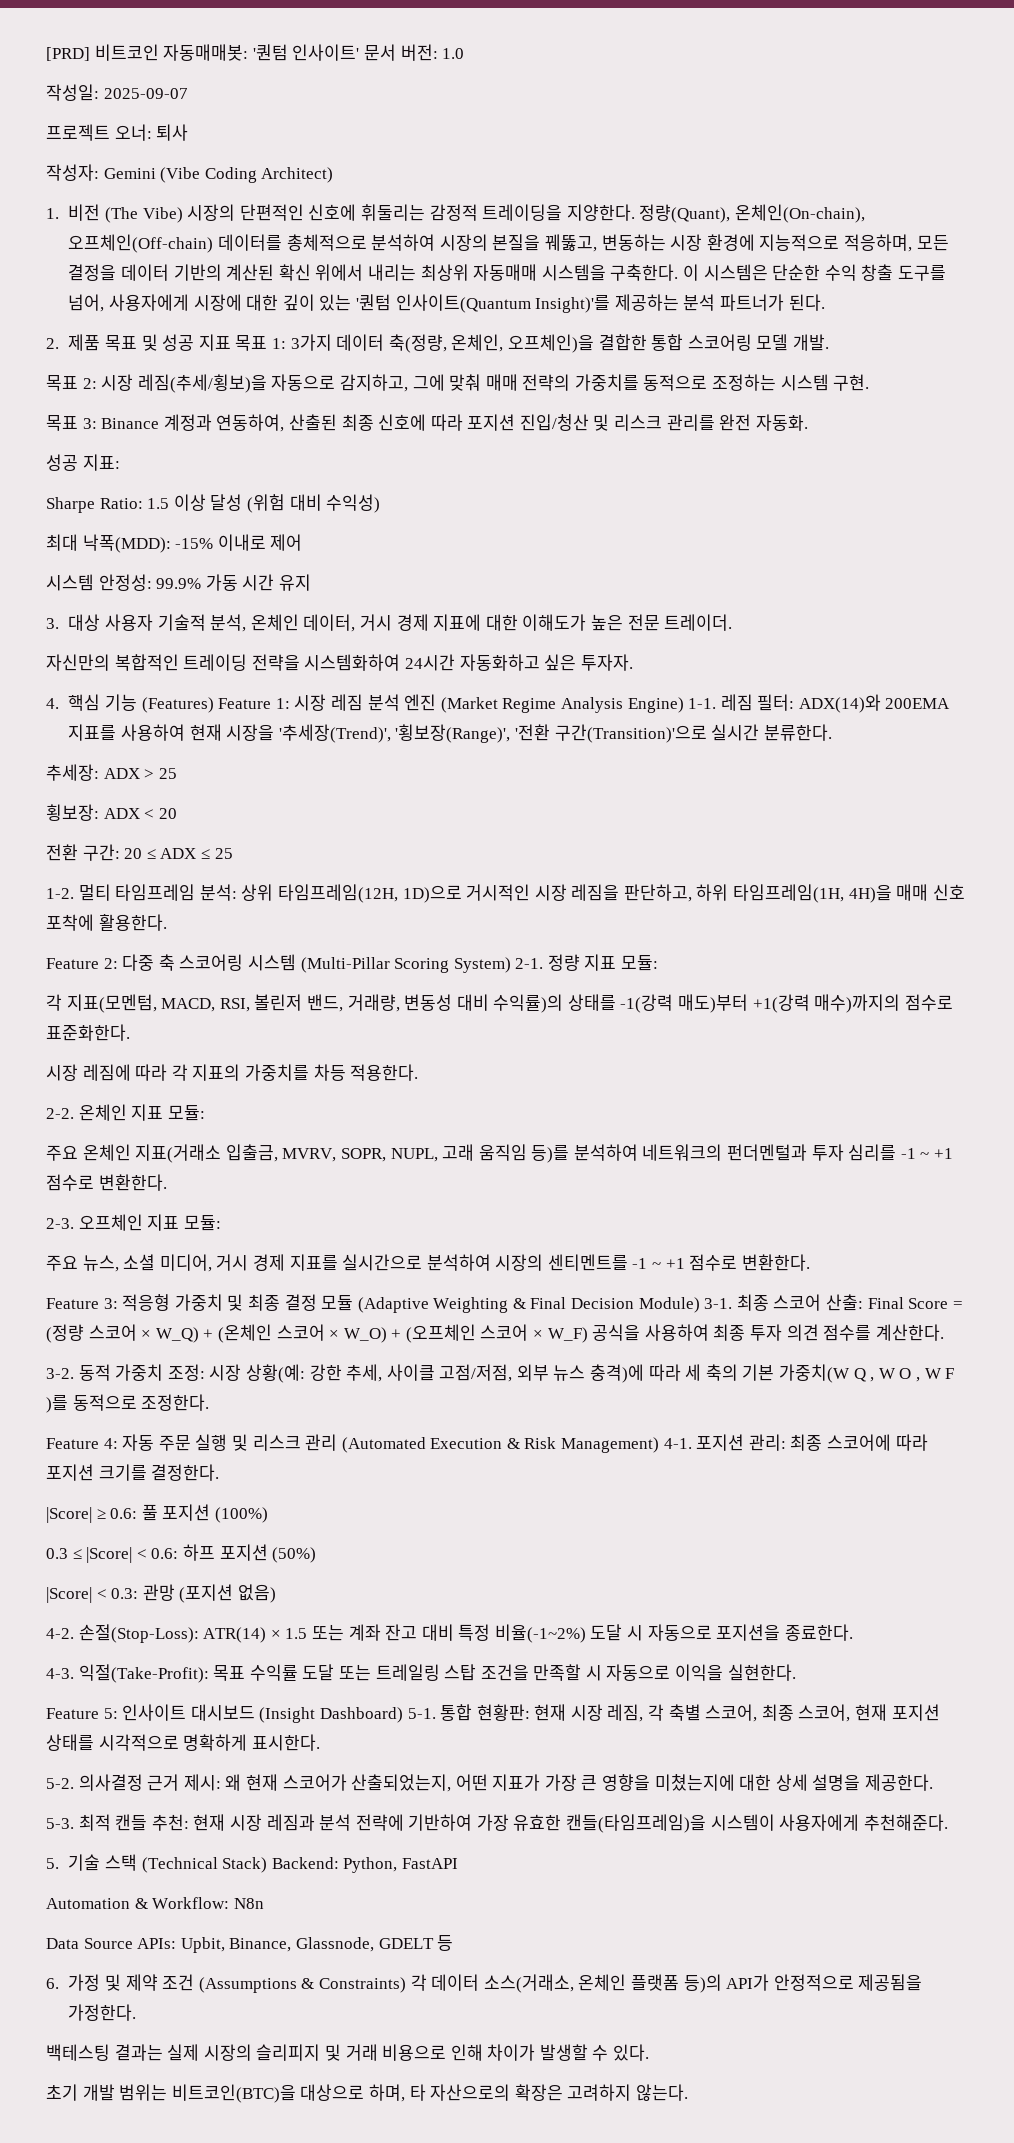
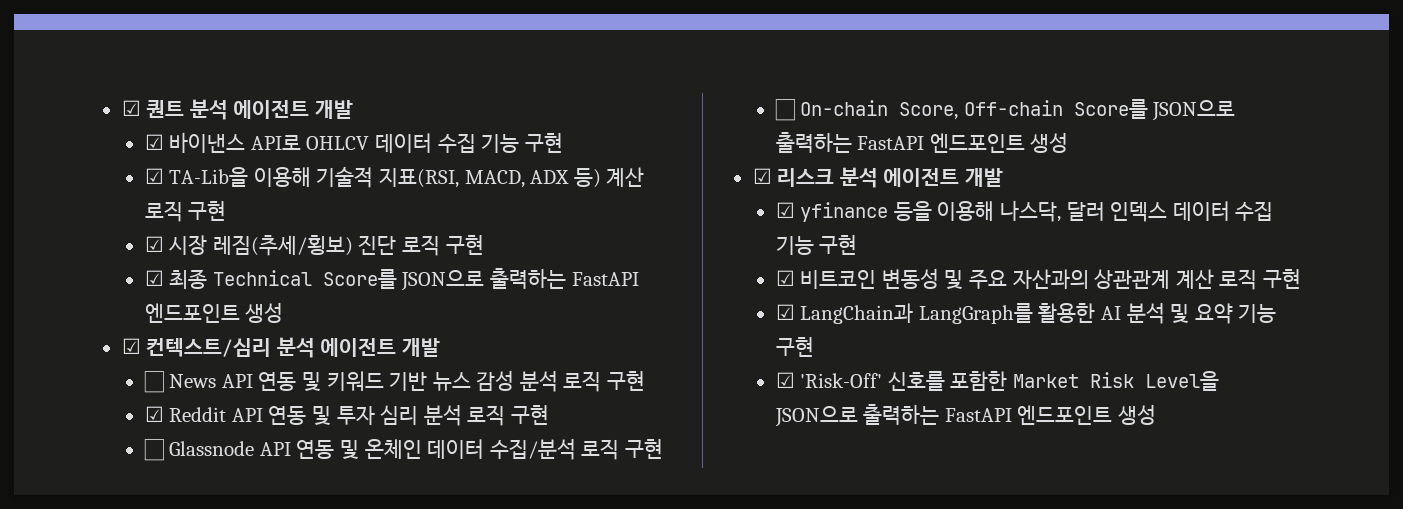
[46,44,465,61] [46,84,188,101] [46,124,189,141] [46,164,334,183] [46,204,865,223] [68,234,949,253] [68,264,946,281] [68,294,825,313] [46,334,829,353] [46,374,870,393] [46,414,808,432] [46,454,120,471] [46,494,381,513] [46,534,303,553] [46,574,311,591] [46,614,733,632] [46,654,633,671] [46,694,951,713] [68,724,832,743] [46,764,177,781] [46,804,177,821] [46,844,233,861] [46,884,965,903] [46,914,167,931] [46,954,659,973] [46,994,953,1013] [46,1024,130,1041] [46,1064,419,1081] [46,1104,205,1121] [46,1144,954,1163] [46,1174,167,1191] [46,1214,221,1231] [46,1254,810,1272] [46,1294,963,1313] [46,1324,944,1343] [46,1364,955,1383] [46,1394,210,1413] [46,1434,928,1453] [46,1464,220,1481] [46,1504,268,1523] [46,1544,317,1563] [46,1584,276,1603] [46,1624,853,1643] [46,1664,796,1683] [46,1704,940,1723] [46,1734,320,1751] [46,1774,934,1792] [46,1814,948,1833] [46,1854,459,1873] [46,1897,264,1909] [46,1935,454,1953] [46,1974,923,1993] [68,2004,137,2021] [46,2044,650,2061] [46,2084,688,2103] [PRD] 비트코인 자동매매봇: '퀀텀 인사이트' 문서 버전: 1.0 // 작성일: 2025-09-07 // 프로젝트 오너: 퇴사 // 작성자: Gemini (Vibe Coding Architect) // 1. 비전 (The Vibe) 시장의 단편적인 신호에 휘둘리는 감정적 트레이딩을 지양한다. 정량(Quant), 온체인(On-chain), 오프체인(Off-chain) 데이터를 총체적으로 분석하여 시장의 본질을 꿰뚫고, 변동하는 시장 환경에 지능적으로 적응하며, 모든 결정을 데이터 기반의 계산된 확신 위에서 내리는 최상위 자동매매 시스템을 구축한다. 이 시스템은 단순한 수익 창출 도구를 넘어, 사용자에게 시장에 대한 깊이 있는 '퀀텀 인사이트(Quantum Insight)'를 제공하는 분석 파트너가 된다. // 2. 제품 목표 및 성공 지표 목표 1: 3가지 데이터 축(정량, 온체인, 오프체인)을 결합한 통합 스코어링 모델 개발. // 목표 2: 시장 레짐(추세/횡보)을 자동으로 감지하고, 그에 맞춰 매매 전략의 가중치를 동적으로 조정하는 시스템 구현. // 목표 3: Binance 계정과 연동하여, 산출된 최종 신호에 따라 포지션 진입/청산 및 리스크 관리를 완전 자동화. // 성공 지표: // Sharpe Ratio: 1.5 이상 달성 (위험 대비 수익성) // 최대 낙폭(MDD): -15% 이내로 제어 // 시스템 안정성: 99.9% 가동 시간 유지 // 3. 대상 사용자 기술적 분석, 온체인 데이터, 거시 경제 지표에 대한 이해도가 높은 전문 트레이더. // 자신만의 복합적인 트레이딩 전략을 시스템화하여 24시간 자동화하고 싶은 투자자. // 4. 핵심 기능 (Features) Feature 1: 시장 레짐 분석 엔진 (Market Regime Analysis Engine) 1-1. 레짐 필터: ADX(14)와 200EMA 지표를 사용하여 현재 시장을 '추세장(Trend)', '횡보장(Range)', '전환 구간(Transition)'으로 실시간 분류한다. // 추세장: ADX > 25 // 횡보장: ADX < 20 // 전환 구간: 20 ≤ ADX ≤ 25 // 1-2. 멀티 타임프레임 분석: 상위 타임프레임(12H, 1D)으로 거시적인 시장 레짐을 판단하고, 하위 타임프레임(1H, 4H)을 매매 신호 포착에 활용한다. // Feature 2: 다중 축 스코어링 시스템 (Multi-Pillar Scoring System) 2-1. 정량 지표 모듈: // 각 지표(모멘텀, MACD, RSI, 볼린저 밴드, 거래량, 변동성 대비 수익률)의 상태를 -1(강력 매도)부터 +1(강력 매수)까지의 점수로 표준화한다. // 시장 레짐에 따라 각 지표의 가중치를 차등 적용한다. // 2-2. 온체인 지표 모듈: // 주요 온체인 지표(거래소 입출금, MVRV, SOPR, NUPL, 고래 움직임 등)를 분석하여 네트워크의 펀더멘털과 투자 심리를 -1 ~ +1 점수로 변환한다. // 2-3. 오프체인 지표 모듈: // 주요 뉴스, 소셜 미디어, 거시 경제 지표를 실시간으로 분석하여 시장의 센티멘트를 -1 ~ +1 점수로 변환한다. // Feature 3: 적응형 가중치 및 최종 결정 모듈 (Adaptive Weighting & Final Decision Module) 3-1. 최종 스코어 산출: Final Score = (정량 스코어 × W_Q) + (온체인 스코어 × W_O) + (오프체인 스코어 × W_F) 공식을 사용하여 최종 투자 의견 점수를 계산한다. // 3-2. 동적 가중치 조정: 시장 상황(예: 강한 추세, 사이클 고점/저점, 외부 뉴스 충격)에 따라 세 축의 기본 가중치(W Q , W O , W F )를 동적으로 조정한다. // Feature 4: 자동 주문 실행 및 리스크 관리 (Automated Execution & Risk Management) 4-1. 포지션 관리: 최종 스코어에 따라 포지션 크기를 결정한다. // |Score| ≥ 0.6: 풀 포지션 (100%) // 0.3 ≤ |Score| < 0.6: 하프 포지션 (50%) // |Score| < 0.3: 관망 (포지션 없음) // 4-2. 손절(Stop-Loss): ATR(14) × 1.5 또는 계좌 잔고 대비 특정 비율(-1~2%) 도달 시 자동으로 포지션을 종료한다. // 4-3. 익절(Take-Profit): 목표 수익률 도달 또는 트레일링 스탑 조건을 만족할 시 자동으로 이익을 실현한다. // Feature 5: 인사이트 대시보드 (Insight Dashboard) 5-1. 통합 현황판: 현재 시장 레짐, 각 축별 스코어, 최종 스코어, 현재 포지션 상태를 시각적으로 명확하게 표시한다. // 5-2. 의사결정 근거 제시: 왜 현재 스코어가 산출되었는지, 어떤 지표가 가장 큰 영향을 미쳤는지에 대한 상세 설명을 제공한다. // 5-3. 최적 캔들 추천: 현재 시장 레짐과 분석 전략에 기반하여 가장 유효한 캔들(타임프레임)을 시스템이 사용자에게 추천해준다. // 5. 기술 스택 (Technical Stack) Backend: Python, FastAPI // Automation & Workflow: N8n // Data Source APIs: Upbit, Binance, Glassnode, GDELT 등 // 6. 가정 및 제약 조건 (Assumptions & Constraints) 각 데이터 소스(거래소, 온체인 플랫폼 등)의 API가 안정적으로 제공됨을 가정한다. // 백테스팅 결과는 실제 시장의 슬리피지 및 거래 비용으로 인해 차이가 발생할 수 있다. // 초기 개발 범위는 비트코인(BTC)을 대상으로 하며, 타 자산으로의 확장은 고려하지 않는다. -> [121,99,353,120] [144,132,563,153] [144,166,645,188] [144,201,227,222] [144,235,484,256] [144,268,639,291] [144,302,284,323] [121,337,440,358] [143,370,645,393] [144,405,549,426] [143,439,663,461] [774,99,1236,121] [775,132,1069,153] [752,167,1003,188] [775,200,1274,222] [775,235,858,255] [775,268,1301,290] [775,303,1277,324] [775,337,814,357] [775,371,1219,391] [774,404,1156,427] ☑ 퀀트 분석 에이전트 개발 // ☑ 바이낸스 API로 OHLCV 데이터 수집 기능 구현 // ☑ TA-Lib을 이용해 기술적 지표(RSI, MACD, ADX 등) 계산 로직 구현 // ☑ 시장 레짐(추세/횡보) 진단 로직 구현 // ☑ 최종 Technical Score를 JSON으로 출력하는 FastAPI 엔드포인트 생성 // ☑ 컨텍스트/심리 분석 에이전트 개발 // ☐ News API 연동 및 키워드 기반 뉴스 감성 분석 로직 구현 // ☑ Reddit API 연동 및 투자 심리 분석 로직 구현 // ☐ Glassnode API 연동 및 온체인 데이터 수집/분석 로직 구현 // ☐ On-chain Score, Off-chain Score를 JSON으로 출력하는 FastAPI 엔드포인트 생성 // ☑ 리스크 분석 에이전트 개발 // ☑ yfinance 등을 이용해 나스닥, 달러 인덱스 데이터 수집 기능 구현 // ☑ 비트코인 변동성 및 주요 자산과의 상관관계 계산 로직 구현 // ☑ LangChain과 LangGraph를 활용한 AI 분석 및 요약 기능 구현 // ☑ 'Risk-Off' 신호를 포함한 Market Risk Level을 JSON으로 출력하는 FastAPI 엔드포인트 생성

